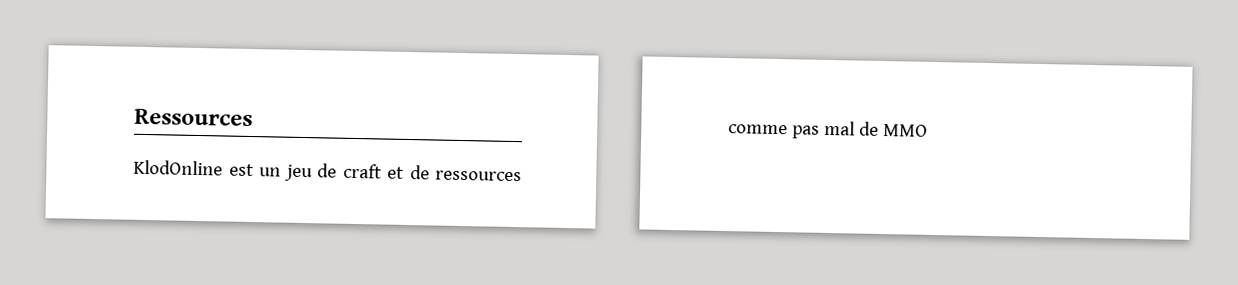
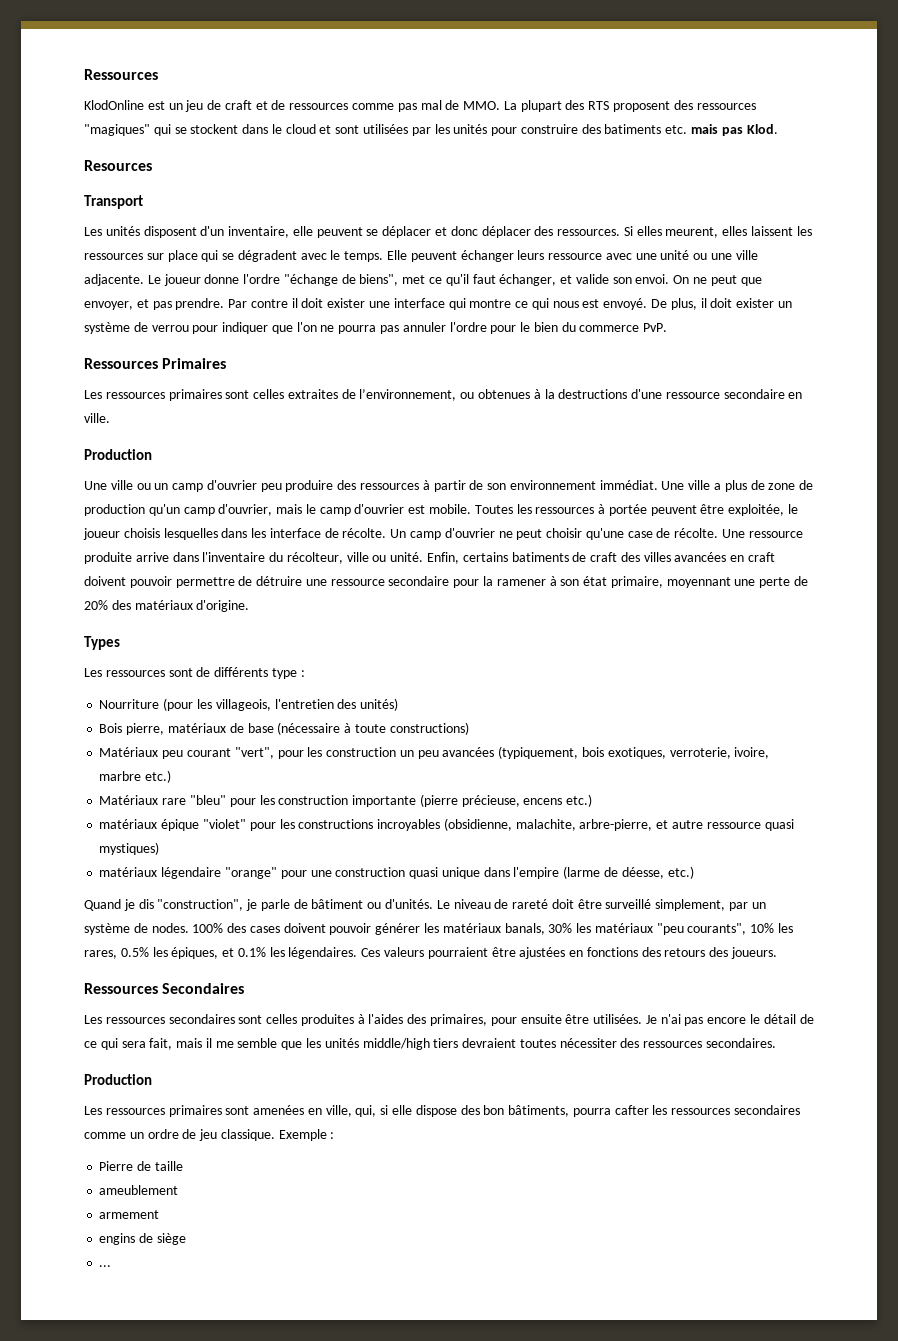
[882,124,928,137] MMO -> [463,100,756,112] [84,124,778,136] [84,160,152,171] [84,195,143,209] [84,226,812,238] [84,250,758,262] [84,274,762,286] [84,298,792,310] [84,322,668,334] [84,358,227,369] [84,389,803,401] [84,413,110,423] [84,449,152,460] [84,480,814,492] [84,504,799,516] [83,528,803,540] [84,552,776,564] [84,576,809,588] [84,600,250,612] [84,636,120,650] [84,667,305,679] [99,698,399,711] [99,722,469,735] [99,746,770,759] [99,770,172,783] [99,794,593,807] [99,818,794,831] [99,842,160,855] [99,866,694,879] [84,899,766,911] [84,923,794,935] [84,947,778,959] [84,983,245,994] [84,1014,814,1026] [84,1038,777,1050] [84,1074,152,1085] [84,1105,801,1117] [84,1129,335,1141] [99,1161,183,1171] [99,1185,179,1195] [99,1210,160,1219] [99,1233,186,1245] [99,1265,112,1267] MMO. La plupart des RTS proposent des ressources "magiques" qui se stockent dans le cloud et sont utilisées par les unités pour construire des batiments etc. mais pas Klod. // Resources // Transport // Les unités disposent d'un inventaire, elle peuvent se déplacer et donc déplacer des ressources. Si elles meurent, elles laissent les ressources sur place qui se dégradent avec le temps. Elle peuvent échanger leurs ressource avec une unité ou une ville adjacente. Le joueur donne l'ordre "échange de biens", met ce qu'il faut échanger, et valide son envoi. On ne peut que envoyer, et pas prendre. Par contre il doit exister une interface qui montre ce qui nous est envoyé. De plus, il doit exister un système de verrou pour indiquer que l'on ne pourra pas annuler l'ordre pour le bien du commerce PvP. // Ressources Primaires // Les ressources primaires sont celles extraites de l’environnement, ou obtenues à la destructions d'une ressource secondaire en ville. // Production // Une ville ou un camp d'ouvrier peu produire des ressources à partir de son environnement immédiat. Une ville a plus de zone de production qu'un camp d'ouvrier, mais le camp d'ouvrier est mobile. Toutes les ressources à portée peuvent être exploitée, le joueur choisis lesquelles dans les interface de récolte. Un camp d'ouvrier ne peut choisir qu'une case de récolte. Une ressource produite arrive dans l'inventaire du récolteur, ville ou unité. Enfin, certains batiments de craft des villes avancées en craft doivent pouvoir permettre de détruire une ressource secondaire pour la ramener à son état primaire, moyennant une perte de 20% des matériaux d'origine. // Types // Les ressources sont de différents type : // Nourriture (pour les villageois, l'entretien des unités) // Bois pierre, matériaux de base (nécessaire à toute constructions) // Matériaux peu courant "vert", pour les construction un peu avancées (typiquement, bois exotiques, verroterie, ivoire, marbre etc.) // Matériaux rare "bleu" pour les construction importante (pierre précieuse, encens etc.) // matériaux épique "violet" pour les constructions incroyables (obsidienne, malachite, arbre-pierre, et autre ressource quasi mystiques) // matériaux légendaire "orange" pour une construction quasi unique dans l'empire (larme de déesse, etc.) // Quand je dis "construction", je parle de bâtiment ou d'unités. Le niveau de rareté doit être surveillé simplement, par un système de nodes. 100% des cases doivent pouvoir générer les matériaux banals, 30% les matériaux "peu courants", 10% les rares, 0.5% les épiques, et 0.1% les légendaires. Ces valeurs pourraient être ajustées en fonctions des retours des joueurs. // Ressources Secondaires // Les ressources secondaires sont celles produites à l'aides des primaires, pour ensuite être utilisées. Je n'ai pas encore le détail de ce qui sera fait, mais il me semble que les unités middle/high tiers devraient toutes nécessiter des ressources secondaires. // Production // Les ressources primaires sont amenées en ville, qui, si elle dispose des bon bâtiments, pourra cafter les ressources secondaires comme un ordre de jeu classique. Exemple : // Pierre de taille // ameublement // armement // engins de siège // ...

